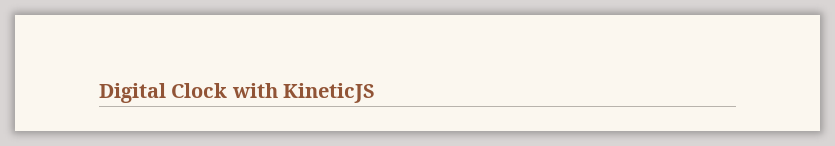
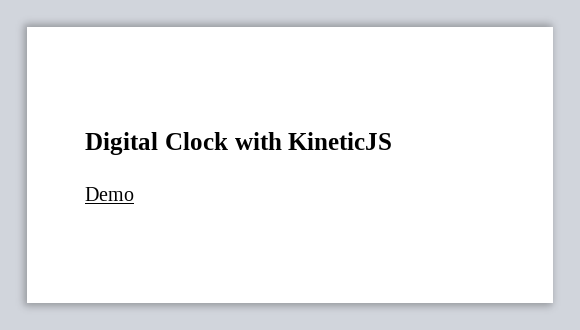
(376, 93) none -> [85,187,134,201] // Demo

